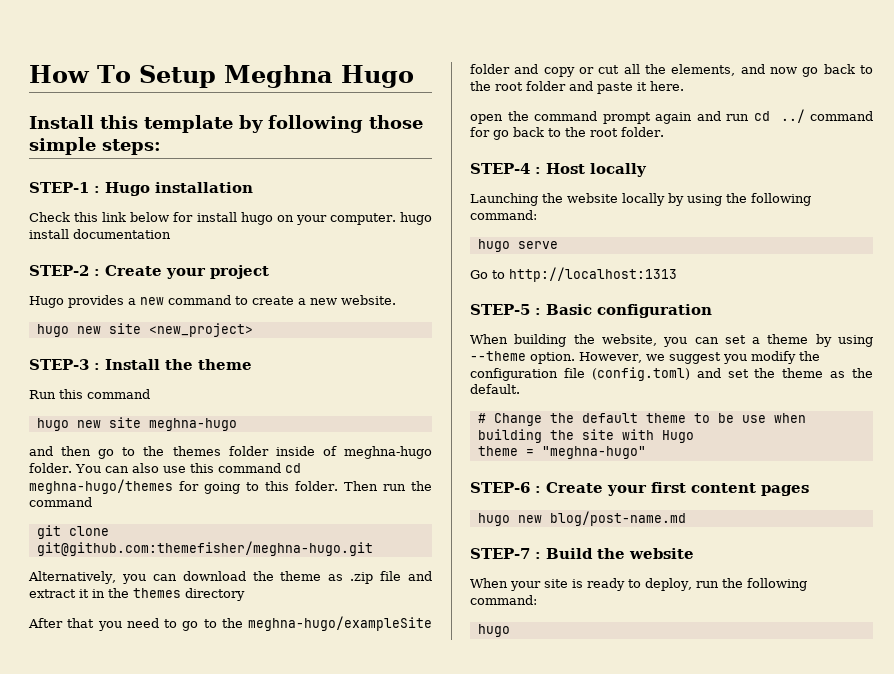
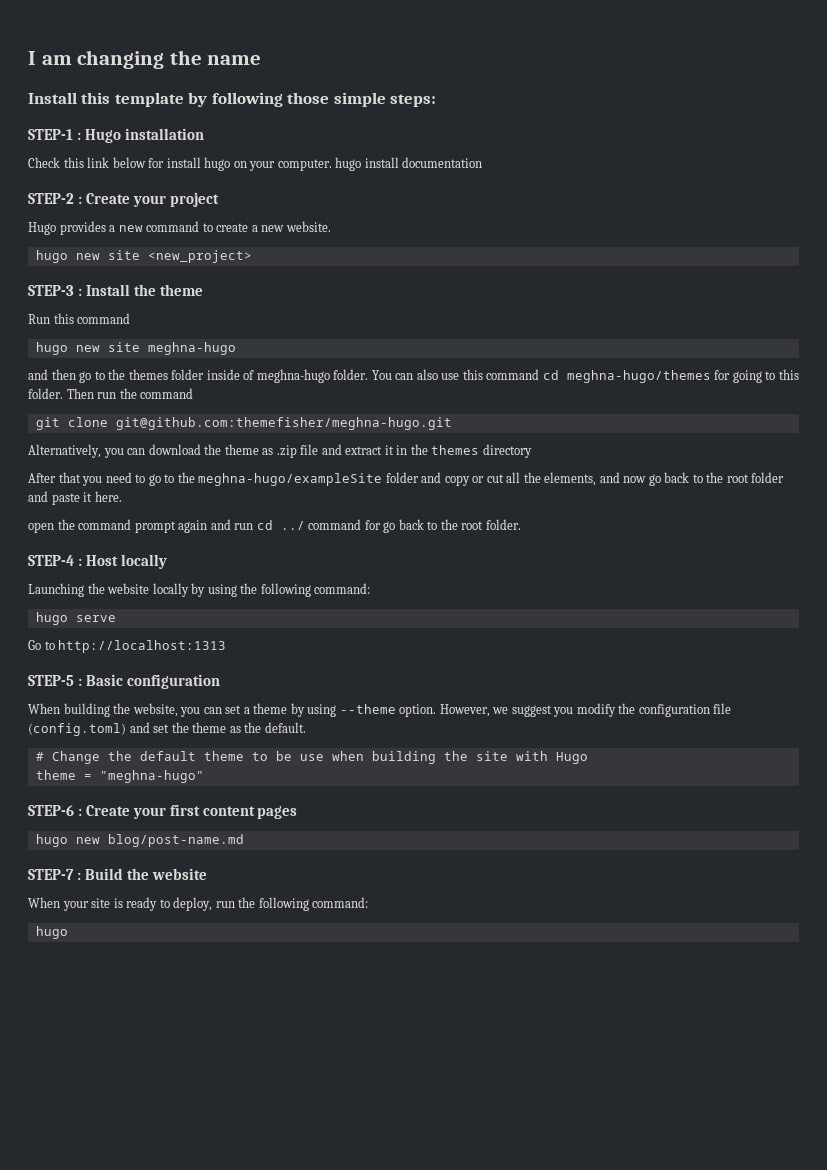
[29,65,414,88] How To Setup Meghna Hugo -> [28,50,262,69] I am changing the name

